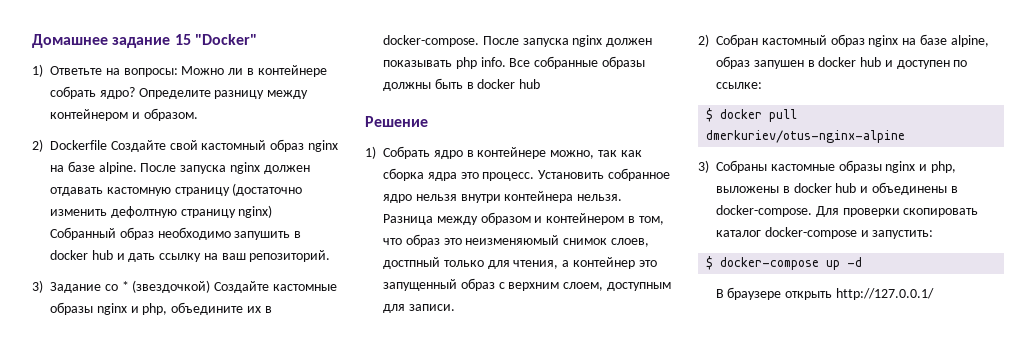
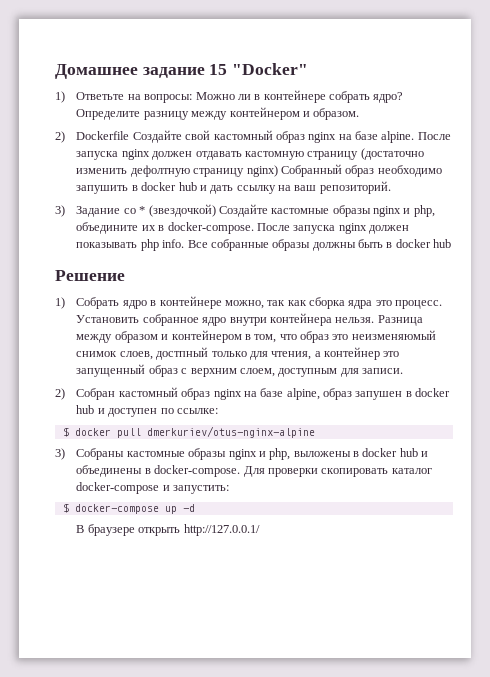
[415,194,457,201] нельзя -> (227, 321) none

